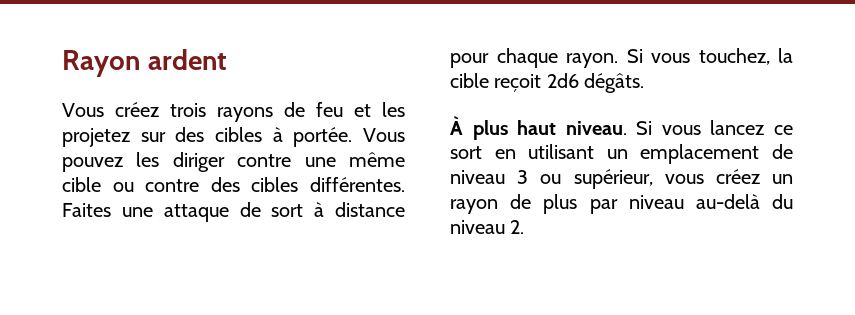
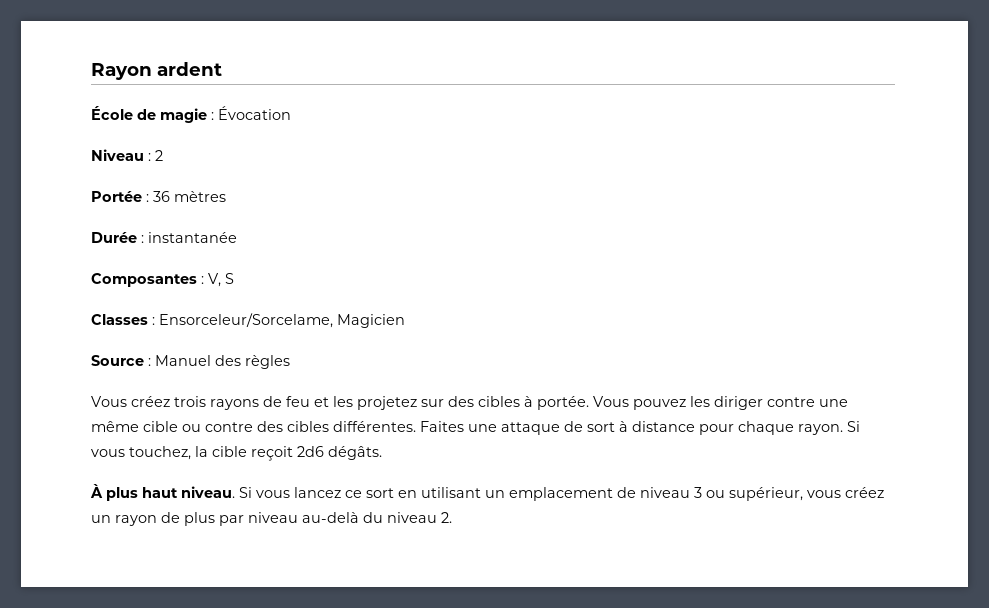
(227, 59) none -> [91,106,291,123] [91,149,163,161] [91,191,226,202] [91,232,237,243] [91,273,234,287] [91,313,405,328] [91,355,290,369] // École de magie : Évocation // Niveau : 2 // Portée : 36 mètres // Durée : instantanée // Composantes : V, S // Classes : Ensorceleur/Sorcelame, Magicien // Source : Manuel des règles

